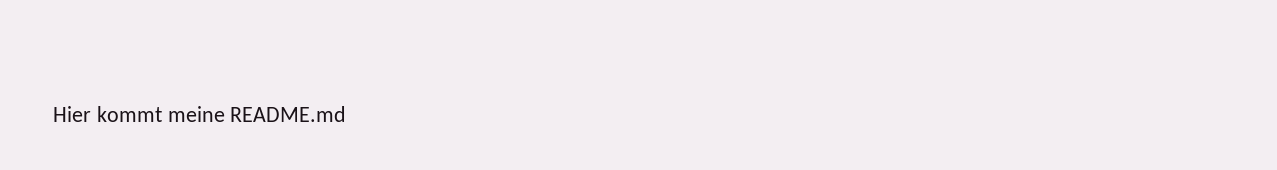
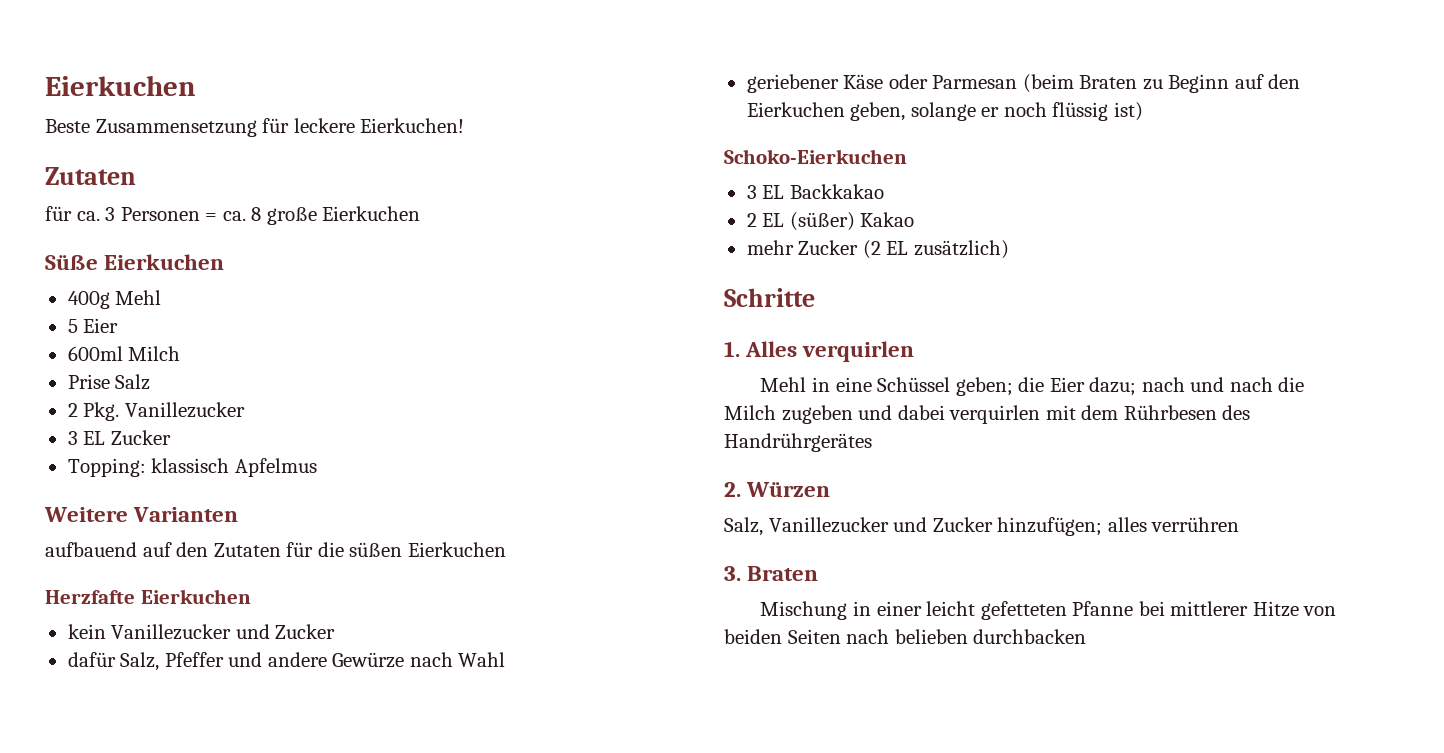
[53,106,347,122] Hier kommt meine README.md -> [45,75,196,96] [45,118,465,137] [45,167,136,185] [45,206,421,225] [45,254,225,270] [67,290,162,309] [67,318,119,333] [67,346,181,361] [67,374,151,390] [67,402,245,421] [67,430,171,445] [67,458,317,477] [44,507,239,522] [45,542,506,557] [45,589,251,604] [67,624,336,640] [67,652,506,671] [746,74,1301,93] [746,102,1143,121] [724,149,907,164] [746,184,884,199] [746,212,915,231] [746,240,1009,259] [724,288,815,307] [724,341,915,362] [760,377,1305,396] [724,405,1251,424] [724,433,872,452] [724,482,831,497] [724,517,1240,536] [724,566,819,581] [760,601,1337,620] [724,629,1087,644] Eierkuchen // Beste Zusammensetzung für leckere Eierkuchen! // Zutaten // für ca. 3 Personen = ca. 8 große Eierkuchen // Süße Eierkuchen // 400g Mehl // 5 Eier // 600ml Milch // Prise Salz // 2 Pkg. Vanillezucker // 3 EL Zucker // Topping: klassisch Apfelmus // Weitere Varianten // aufbauend auf den Zutaten für die süßen Eierkuchen // Herzfafte Eierkuchen // kein Vanillezucker und Zucker // dafür Salz, Pfeffer und andere Gewürze nach Wahl // geriebener Käse oder Parmesan (beim Braten zu Beginn auf den Eierkuchen geben, solange er noch flüssig ist) // Schoko-Eierkuchen // 3 EL Backkakao // 2 EL (süßer) Kakao // mehr Zucker (2 EL zusätzlich) // Schritte // 1. Alles verquirlen // Mehl in eine Schüssel geben; die Eier dazu; nach und nach die Milch zugeben und dabei verquirlen mit dem Rührbesen des Handrührgerätes // 2. Würzen // Salz, Vanillezucker und Zucker hinzufügen; alles verrühren // 3. Braten // Mischung in einer leicht gefetteten Pfanne bei mittlerer Hitze von beiden Seiten nach belieben durchbacken

